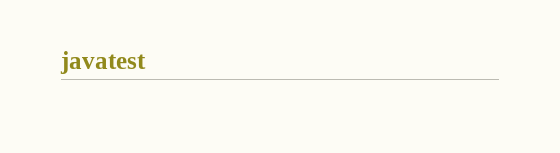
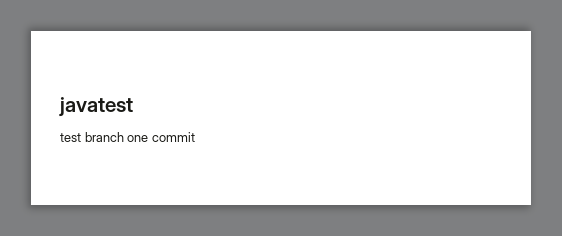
(146, 62) none -> [60,132,195,142] // test branch one commit

